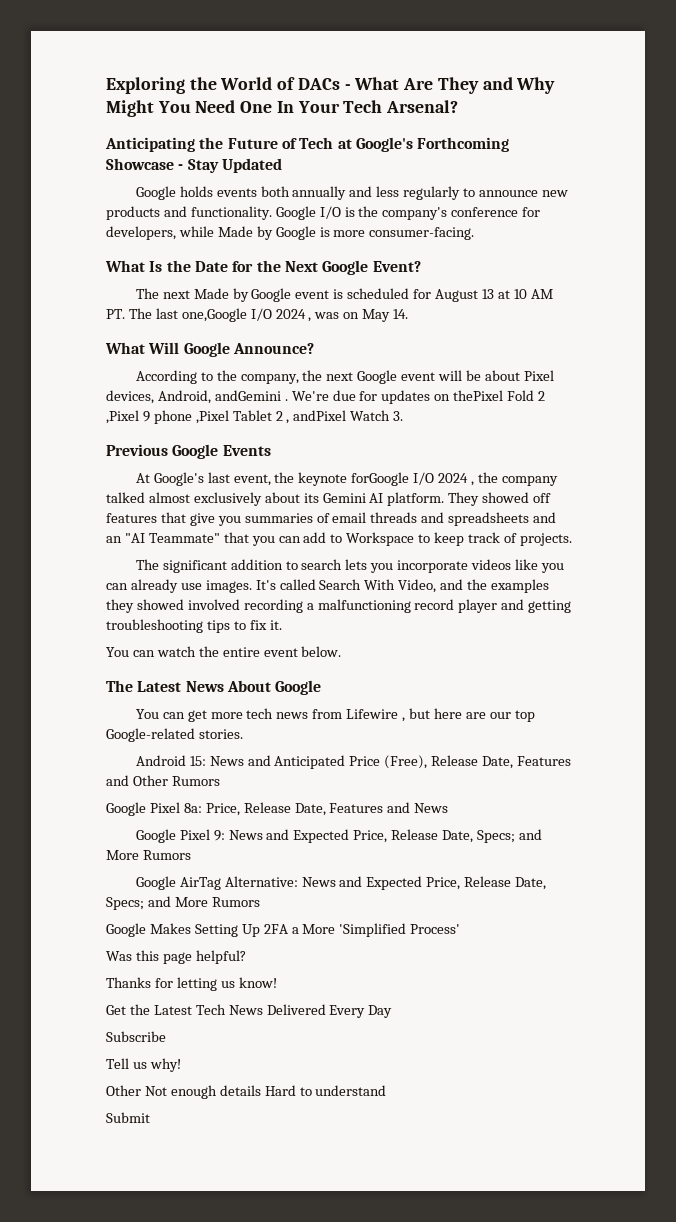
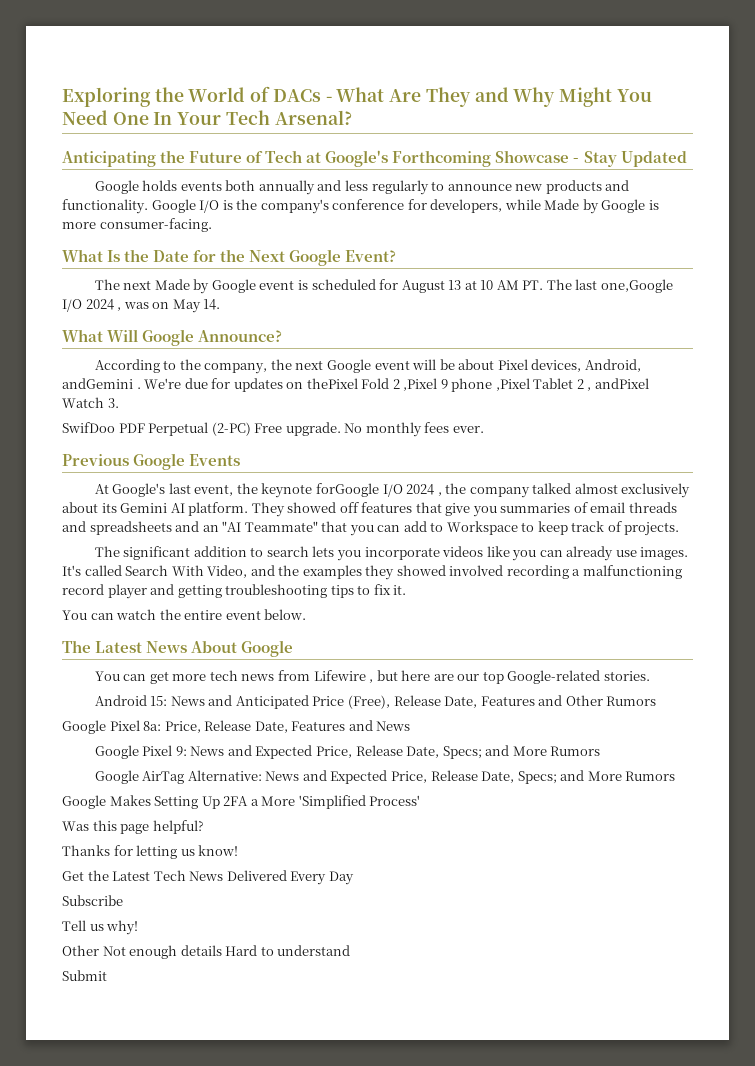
(404, 416) none -> [62,422,484,437] // SwifDoo PDF Perpetual (2-PC) Free upgrade. No monthly fees ever.

